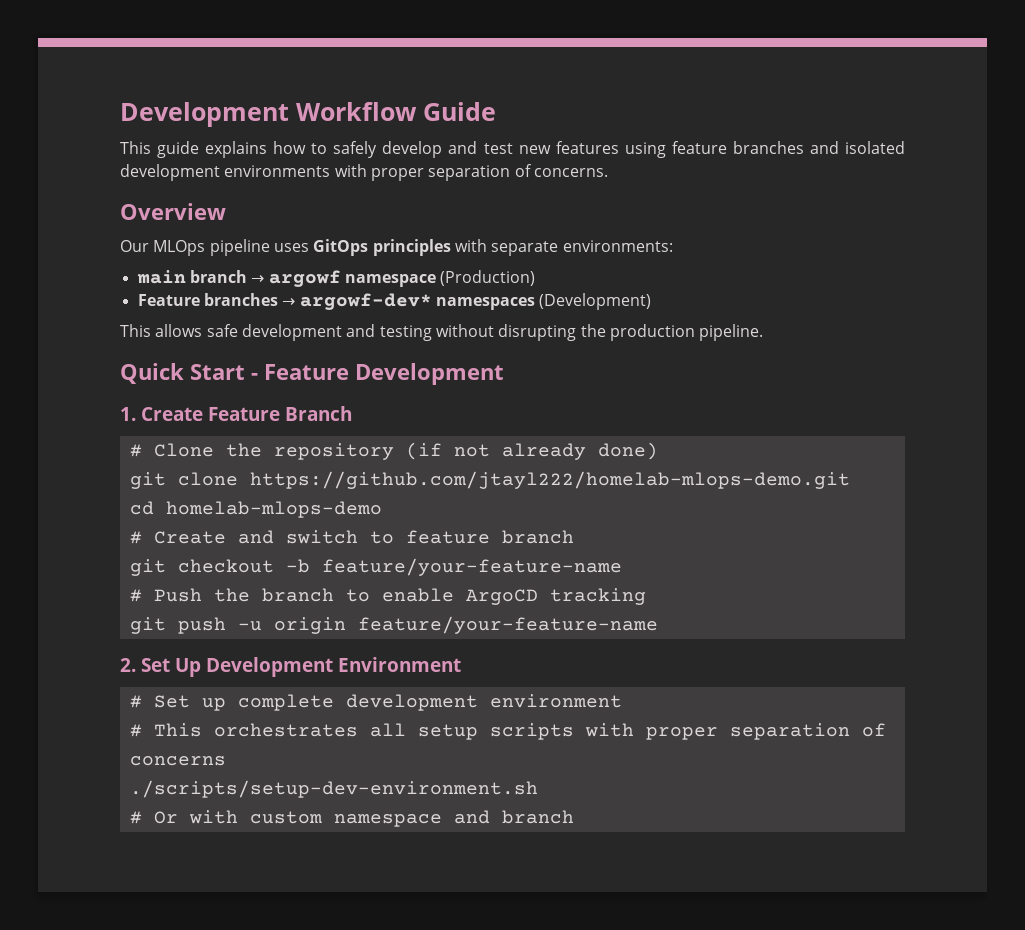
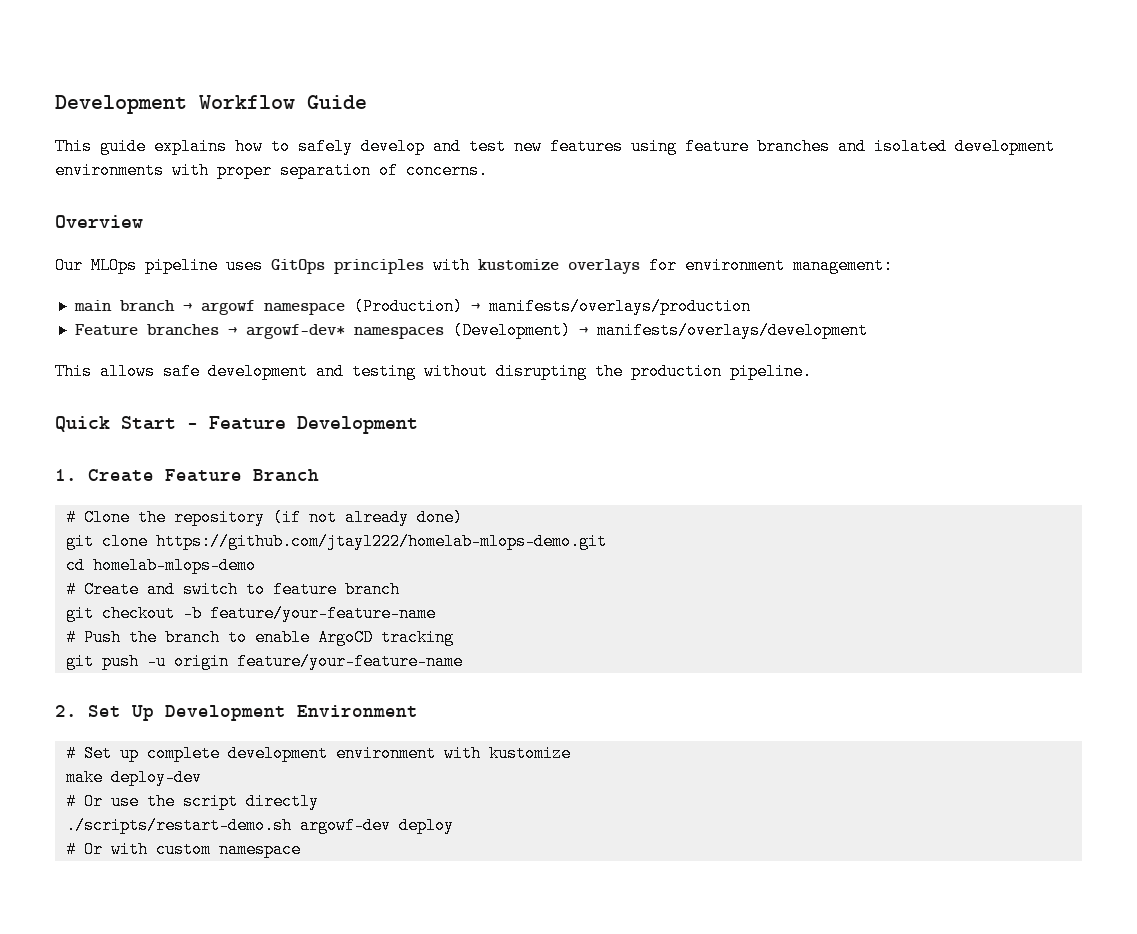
[491,240,673,256] separate environments: -> [478,257,893,274] kustomize overlays for environment management:
(536, 278) none -> [470,298,751,315] → manifests/overlays/production
(652, 301) none -> [578,322,868,339] → manifests/overlays/development
[129,723,886,740] [129,756,226,766] [129,780,538,798] // # This orchestrates all setup scripts with proper separation of concerns // ./scripts/setup-dev-environment.sh -> [443,745,571,762] [65,769,202,786] [65,793,319,810] [65,817,454,834] with kustomize // make deploy-dev // # Or use the script directly // ./scripts/restart-demo.sh argowf-dev deploy
[453,810,574,824] and branch -> (301, 849) none

